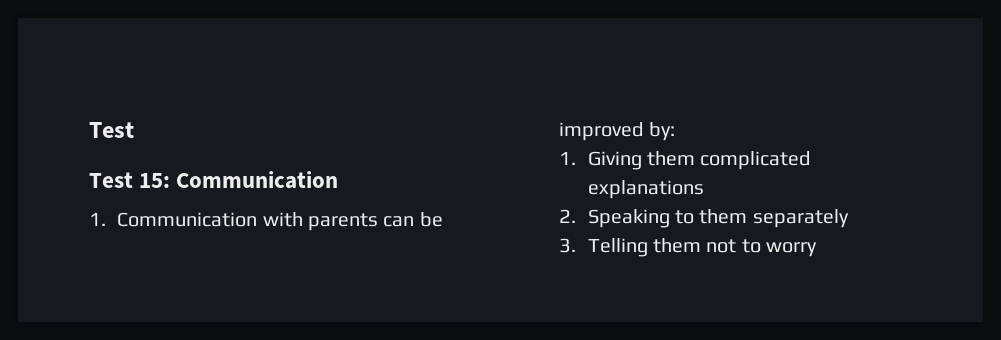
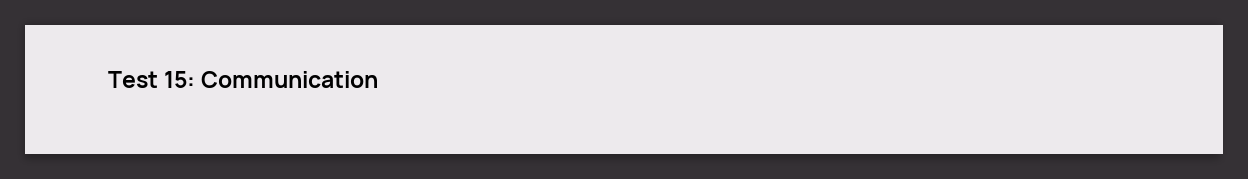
[89,122,134,138] [89,172,133,188] Test // Test -> [108,71,158,88] Test
[89,212,443,231] [559,122,675,141] [559,151,811,170] [587,180,704,199] [559,209,849,228] [559,238,818,257] // 1. Communication with parents can be improved by: // 1. Giving them complicated explanations // 2. Speaking to them separately // 3. Telling them not to worry -> (379, 79) none

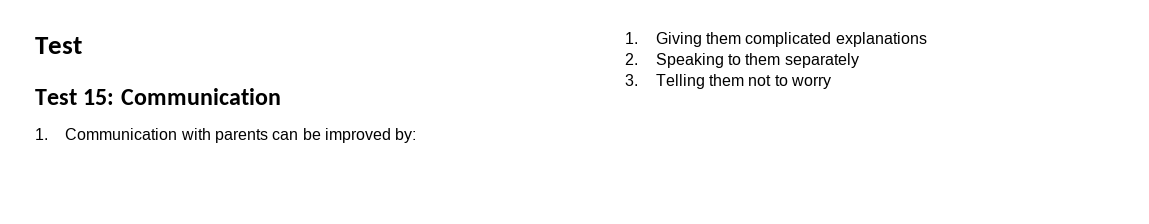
[108,71,158,88] Test -> [35,37,82,54] [35,89,77,105] Test // Test
(379, 79) none -> [35,128,417,143] [625,32,927,47] [625,53,859,68] [625,74,831,89] // 1. Communication with parents can be improved by: // 1. Giving them complicated explanations // 2. Speaking to them separately // 3. Telling them not to worry

